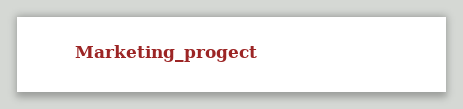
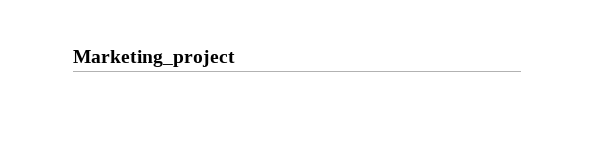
[75,45,257,62] Marketing_progect -> [73,50,235,67] Marketing_project

